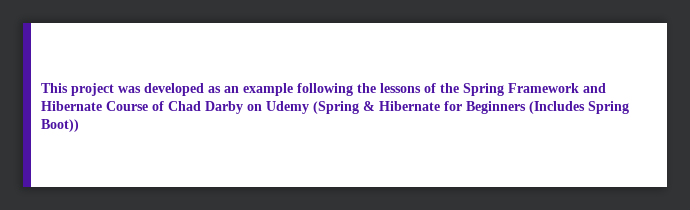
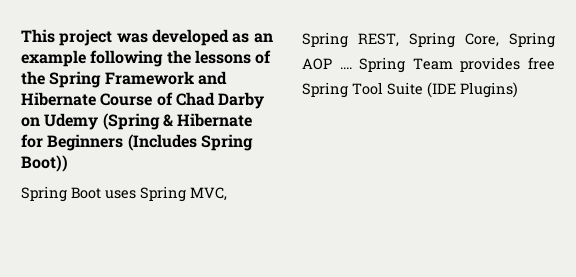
(79, 125) none -> [21,186,227,202] [302,32,555,48] [302,57,555,73] [302,82,518,98] // Spring Boot uses Spring MVC, Spring REST, Spring Core, Spring AOP .... Spring Team provides free Spring Tool Suite (IDE Plugins)

